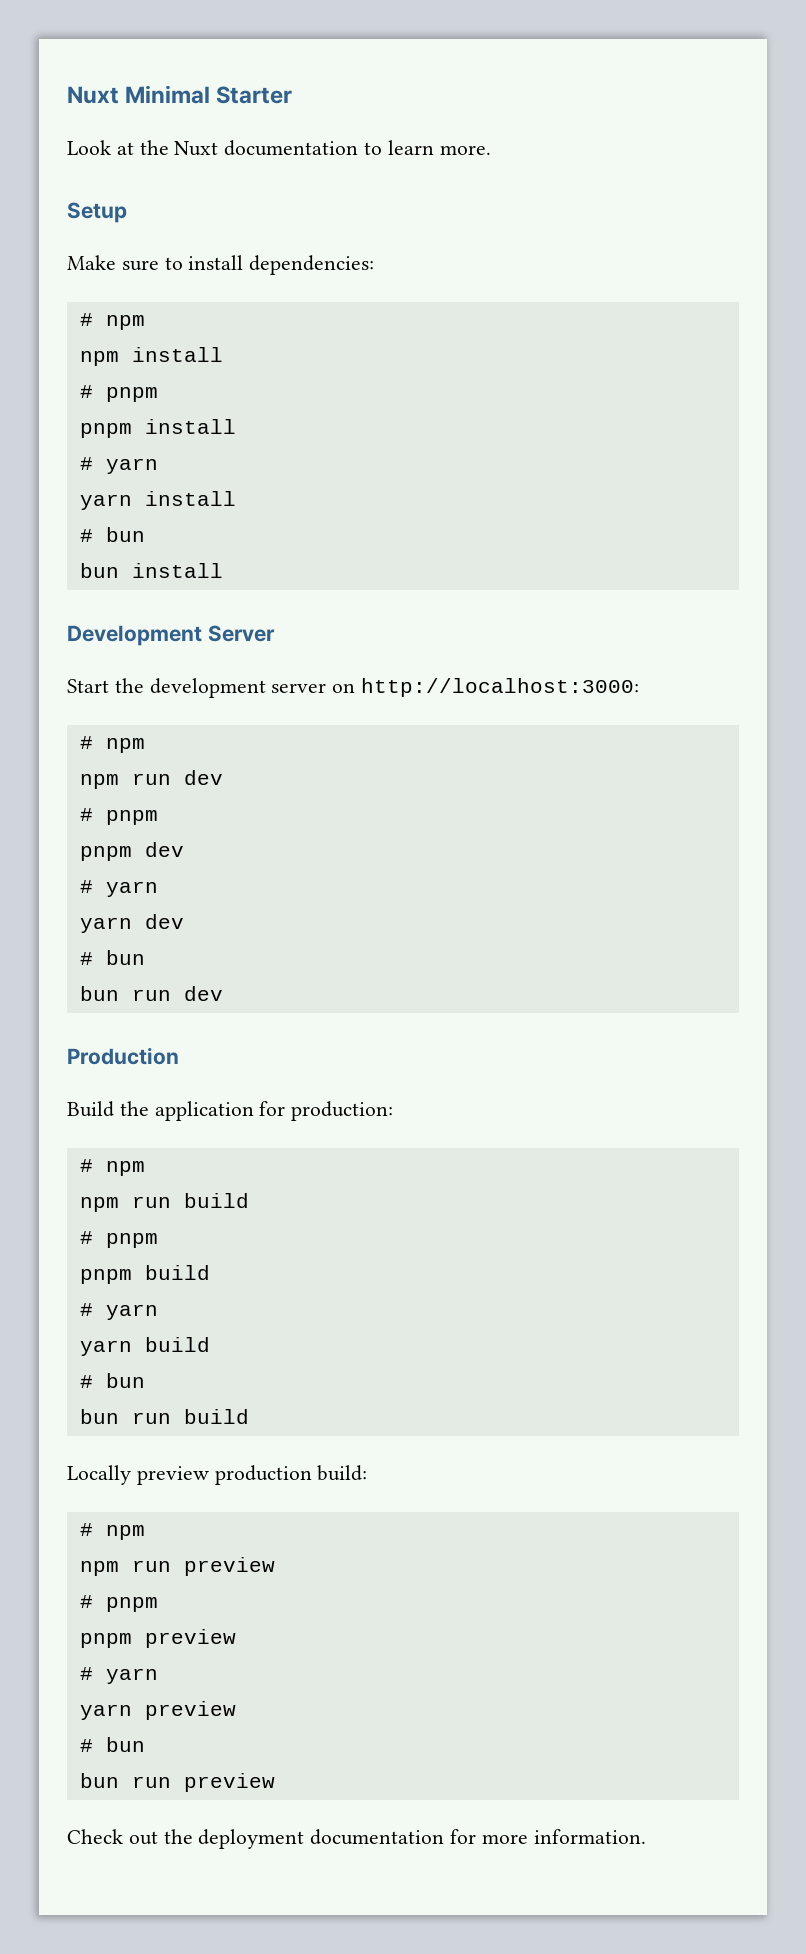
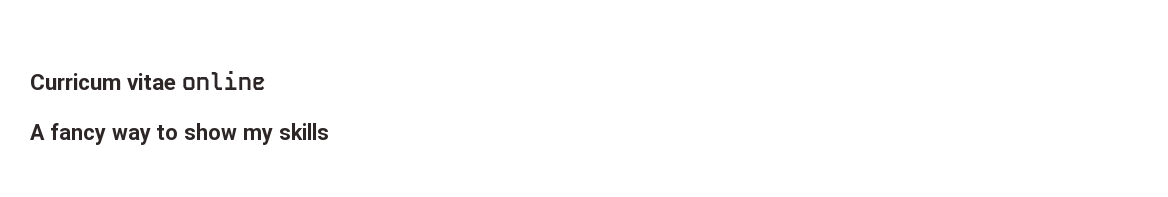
[67,85,293,104] [67,140,491,156] [67,202,127,223] [67,255,375,275] [79,313,145,330] [79,347,223,366] [79,385,158,402] [79,419,236,438] [79,457,158,474] [79,491,236,510] [79,527,145,542] [79,563,223,578] [67,625,275,646] [67,678,640,698] [79,736,145,753] [79,770,223,789] [79,808,158,825] [79,842,184,861] [79,880,158,897] [79,914,184,933] [79,950,145,965] [79,986,223,1001] [67,1047,179,1065] [67,1101,394,1121] [79,1159,145,1176] [79,1193,249,1212] [79,1231,158,1248] [79,1265,210,1284] [79,1303,158,1320] [79,1337,210,1356] [79,1373,145,1388] [79,1409,249,1424] [67,1465,368,1485] [79,1523,145,1540] [79,1557,275,1576] [79,1595,158,1612] [79,1629,236,1648] [79,1667,158,1684] [79,1701,236,1720] [79,1737,145,1752] [79,1773,275,1792] [67,1829,646,1849] Nuxt Minimal Starter // Look at the Nuxt documentation to learn more. // Setup // Make sure to install dependencies: // # npm // npm install // # pnpm // pnpm install // # yarn // yarn install // # bun // bun install // Development Server // Start the development server on http://localhost:3000: // # npm // npm run dev // # pnpm // pnpm dev // # yarn // yarn dev // # bun // bun run dev // Production // Build the application for production: // # npm // npm run build // # pnpm // pnpm build // # yarn // yarn build // # bun // bun run build // Locally preview production build: // # npm // npm run preview // # pnpm // pnpm preview // # yarn // yarn preview // # bun // bun run preview // Check out the deployment documentation for more information. -> [30,71,267,90] [30,123,329,145] Curricum vitae online // A fancy way to show my skills

